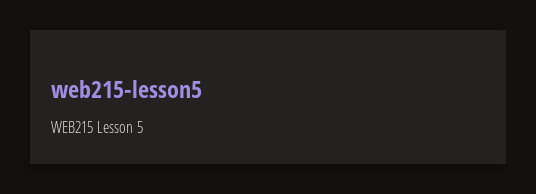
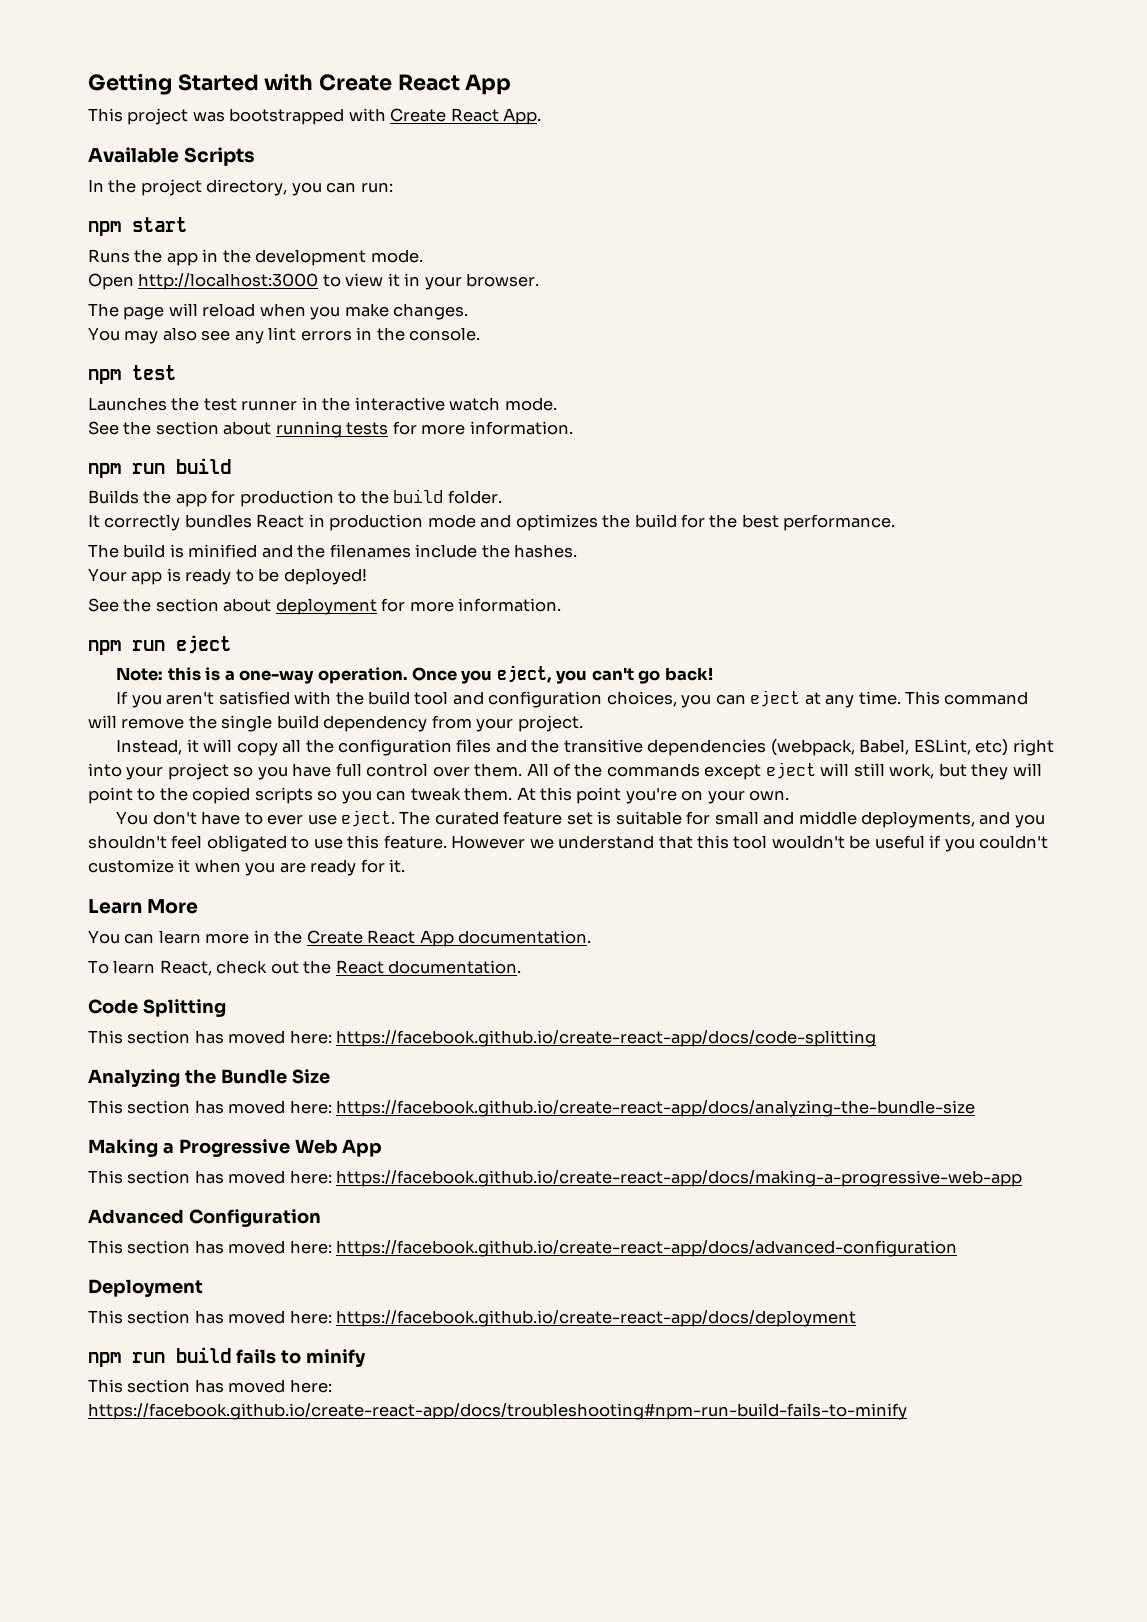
[51,80,202,98] [51,121,144,133] web215-lesson5 // WEB215 Lesson 5 -> [88,73,512,95] [88,108,542,125] [88,147,256,166] [88,179,393,196] [88,217,187,236] [88,249,423,266] [88,273,540,290] [88,303,469,320] [88,327,481,344] [88,365,176,384] [88,397,557,411] [88,421,573,438] [88,458,231,478] [88,489,502,507] [88,514,896,531] [88,544,578,558] [88,568,367,585] [88,598,562,615] [88,635,231,655] [116,665,713,684] [116,690,1029,708] [88,715,583,732] [116,739,1054,756] [88,762,1042,780] [88,787,790,804] [116,810,1045,828] [88,835,1049,852] [88,859,406,876] [88,899,199,914] [88,930,592,947] [88,960,522,976] [88,999,226,1017] [88,1030,877,1047] [88,1069,330,1087] [88,1100,976,1117] [88,1139,383,1157] [88,1170,1023,1187] [88,1209,321,1227] [88,1240,958,1257] [88,1279,203,1297] [88,1310,857,1327] [88,1347,366,1367] [88,1379,332,1393] [88,1403,907,1420] Getting Started with Create React App // This project was bootstrapped with Create React App. // Available Scripts // In the project directory, you can run: // npm start // Runs the app in the development mode. // Open http://localhost:3000 to view it in your browser. // The page will reload when you make changes. // You may also see any lint errors in the console. // npm test // Launches the test runner in the interactive watch mode. // See the section about running tests for more information. // npm run build // Builds the app for production to the build folder. // It correctly bundles React in production mode and optimizes the build for the best performance. // The build is minified and the filenames include the hashes. // Your app is ready to be deployed! // See the section about deployment for more information. // npm run eject // Note: this is a one-way operation. Once you eject, you can't go back! // If you aren't satisfied with the build tool and configuration choices, you can eject at any time. This command will remove the single build dependency from your project. // Instead, it will copy all the configuration files and the transitive dependencies (webpack, Babel, ESLint, etc) right into your project so you have full control over them. All of the commands except eject will still work, but they will point to the copied scripts so you can tweak them. At this point you're on your own. // You don't have to ever use eject. The curated feature set is suitable for small and middle deployments, and you shouldn't feel obligated to use this feature. However we understand that this tool wouldn't be useful if you couldn't customize it when you are ready for it. // Learn More // You can learn more in the Create React App documentation. // To learn React, check out the React documentation. // Code Splitting // This section has moved here: https://facebook.github.io/create-react-app/docs/code-splitting // Analyzing the Bundle Size // This section has moved here: https://facebook.github.io/create-react-app/docs/analyzing-the-bundle-size // Making a Progressive Web App // This section has moved here: https://facebook.github.io/create-react-app/docs/making-a-progressive-web-app // Advanced Configuration // This section has moved here: https://facebook.github.io/create-react-app/docs/advanced-configuration // Deployment // This section has moved here: https://facebook.github.io/create-react-app/docs/deployment // npm run build fails to minify // This section has moved here: https://facebook.github.io/create-react-app/docs/troubleshooting#npm-run-build-fails-to-minify

